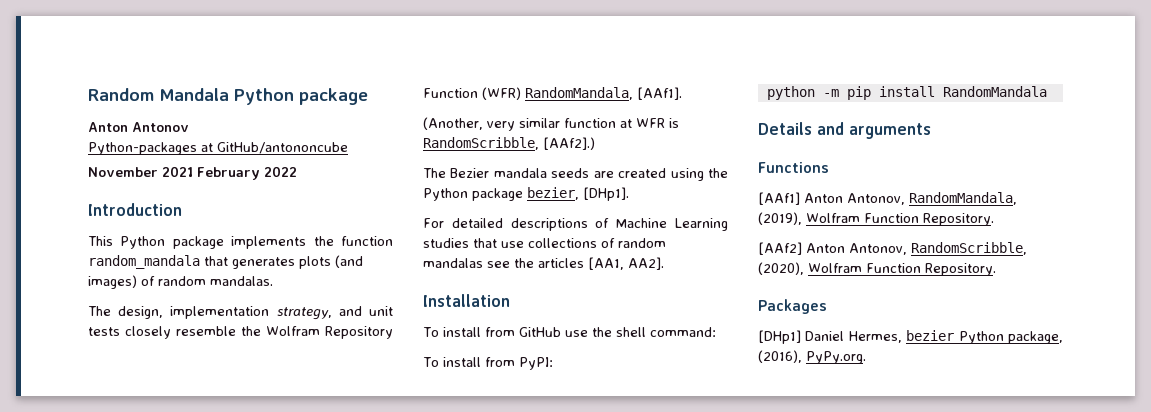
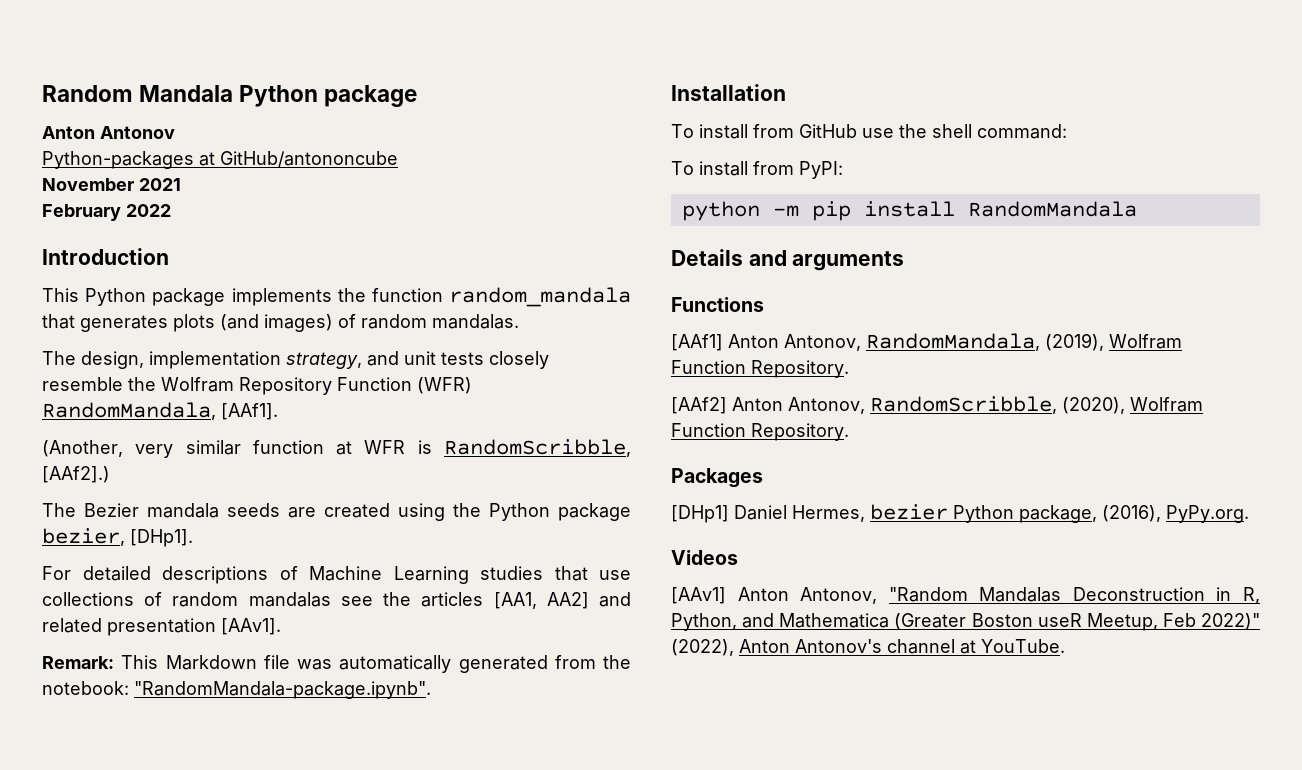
(193, 171) none -> (181, 184) //
[628,257,664,270] AA2]. -> [546,592,631,609] [42,618,281,636] [42,655,631,673] [42,681,431,699] AA2] and related presentation [AAv1]. // Remark: This Markdown file was automatically generated from the notebook: "RandomMandala-package.ipynb".
(866, 357) none -> [671,550,738,565] [671,587,1260,604] [671,613,1260,631] [671,639,1065,656] // Videos // [AAv1] Anton Antonov, "Random Mandalas Deconstruction in R, Python, and Mathematica (Greater Boston useR Meetup, Feb 2022)" (2022), Anton Antonov's channel at YouTube.

